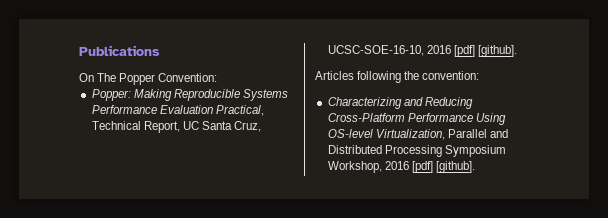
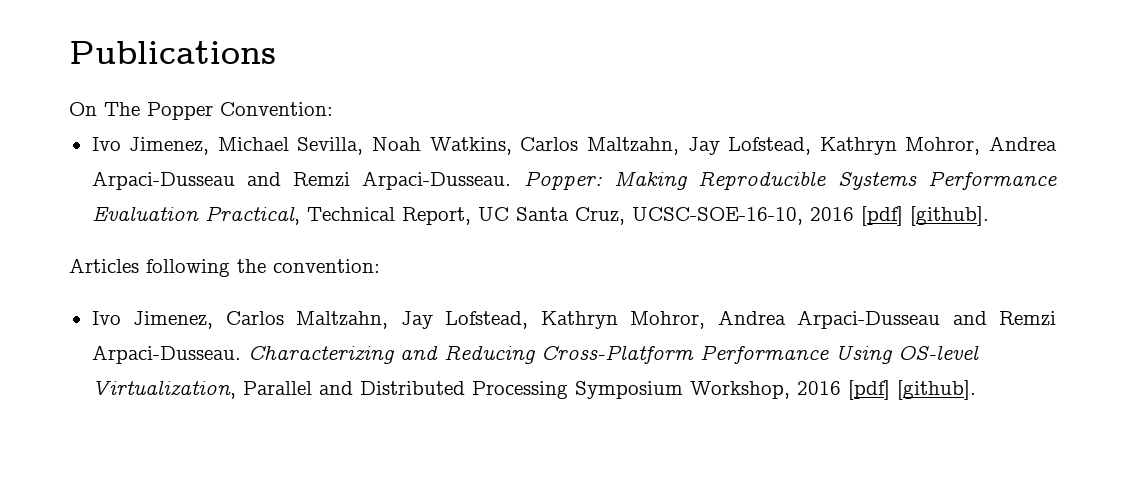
(218, 77) none -> [91,136,1058,155] [91,171,512,190] Ivo Jimenez, Michael Sevilla, Noah Watkins, Carlos Maltzahn, Jay Lofstead, Kathryn Mohror, Andrea Arpaci-Dusseau and Remzi Arpaci-Dusseau.
(480, 75) none -> [91,310,1056,329] [91,345,241,364] Ivo Jimenez, Carlos Maltzahn, Jay Lofstead, Kathryn Mohror, Andrea Arpaci-Dusseau and Remzi Arpaci-Dusseau.

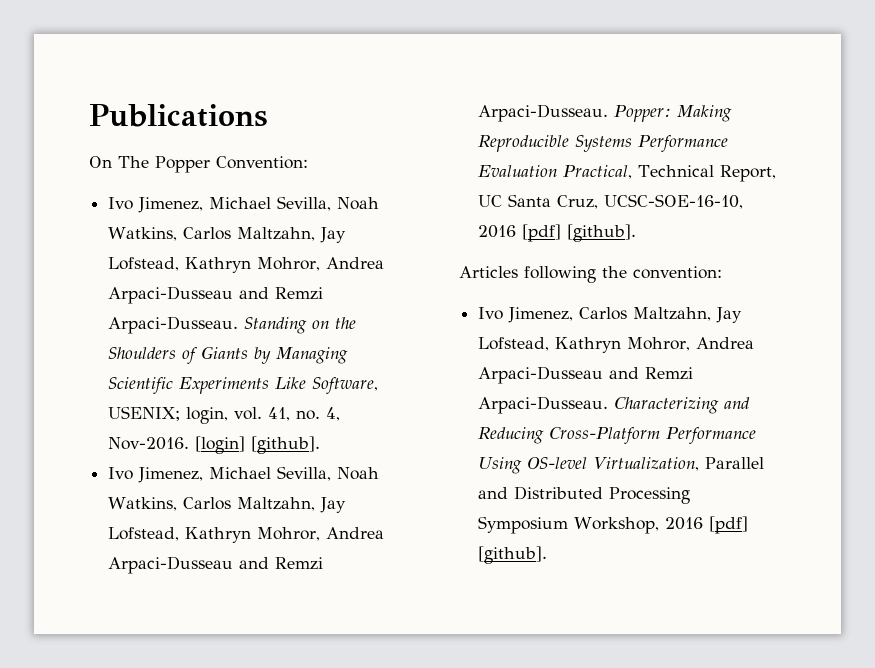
(333, 109) none -> [108,196,380,213] [108,227,347,243] [108,257,385,273] [108,286,324,304] [108,316,357,334] [108,346,349,364] [108,377,379,394] [108,406,341,424] [108,436,321,454] // Ivo Jimenez, Michael Sevilla, Noah Watkins, Carlos Maltzahn, Jay Lofstead, Kathryn Mohror, Andrea Arpaci-Dusseau and Remzi Arpaci-Dusseau. Standing on the Shoulders of Giants by Managing Scientific Experiments Like Software, USENIX; login, vol. 41, no. 4, Nov-2016. [login] [github].

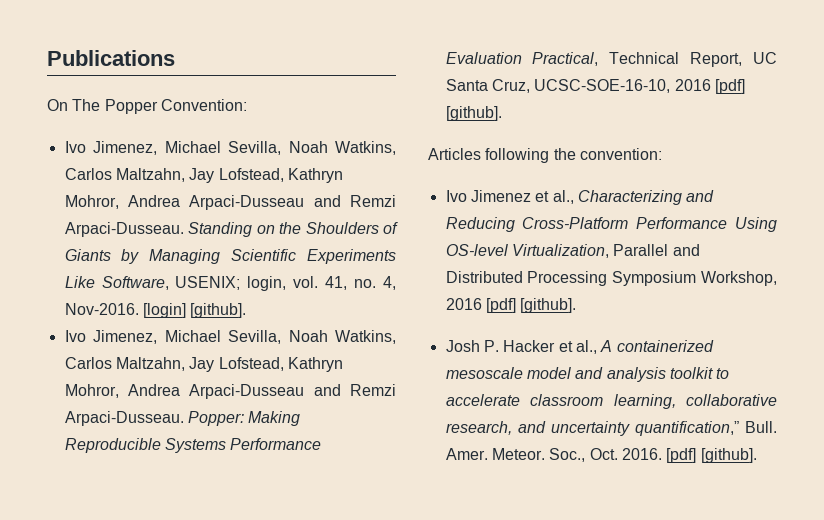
[508,307,743,323] [478,337,755,353] [478,366,694,384] [478,396,609,414] Jimenez, Carlos Maltzahn, Jay Lofstead, Kathryn Mohror, Andrea Arpaci-Dusseau and Remzi Arpaci-Dusseau. -> [470,190,574,204] Jimenez et al.,
(548, 555) none -> [445,340,714,354] [445,367,730,382] [445,394,777,409] [445,421,777,436] [445,448,757,463] // Josh P. Hacker et al., A containerized mesoscale model and analysis toolkit to accelerate classroom learning, collaborative research, and uncertainty quantification,” Bull. Amer. Meteor. Soc., Oct. 2016. [pdf] [github].

